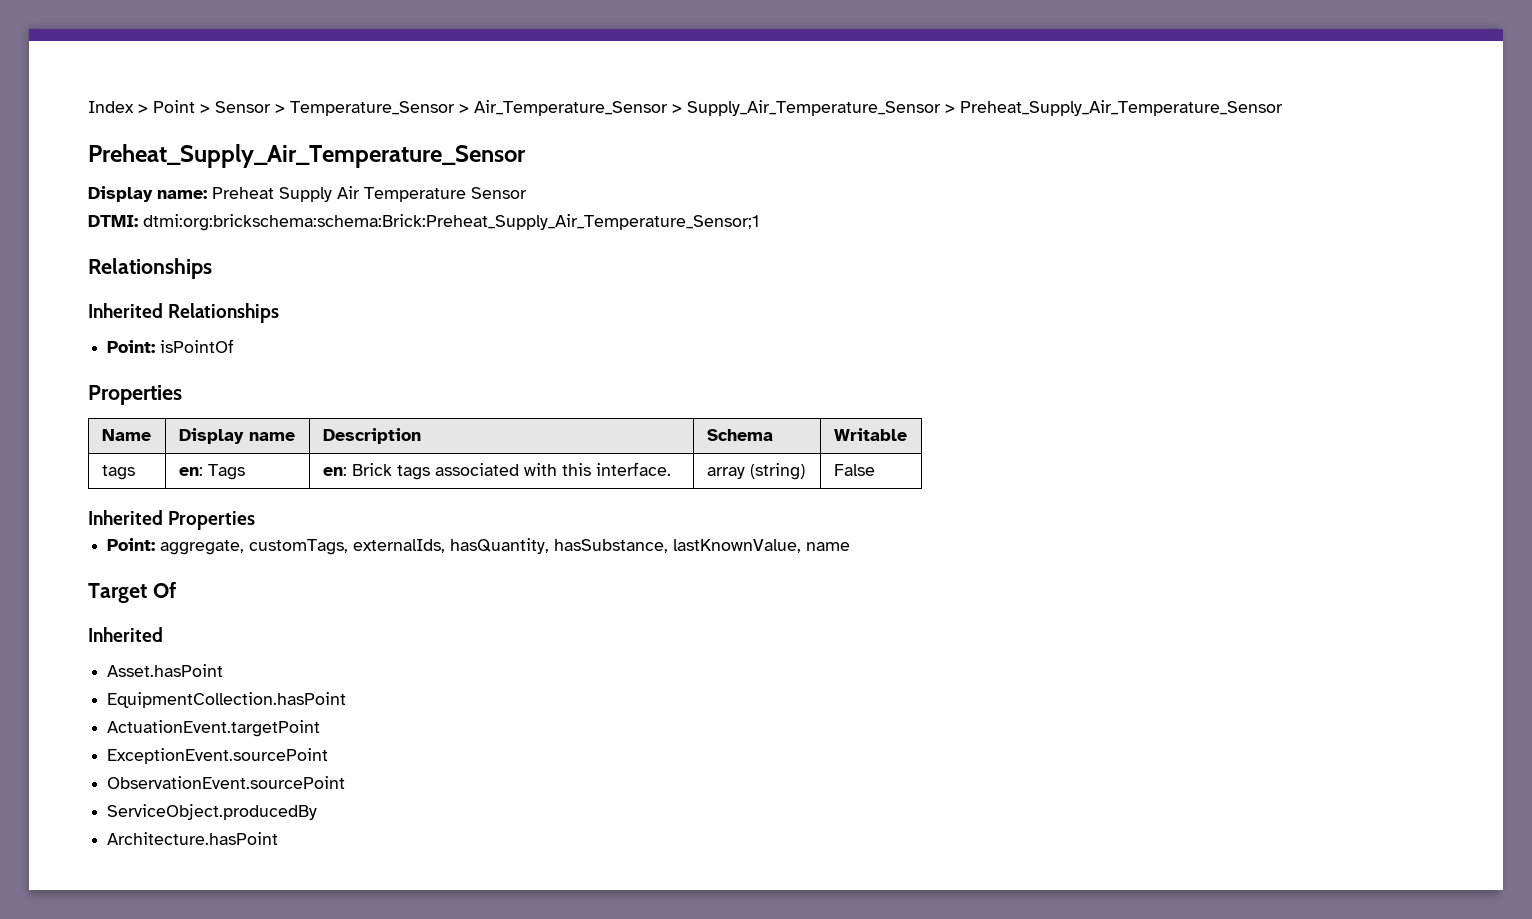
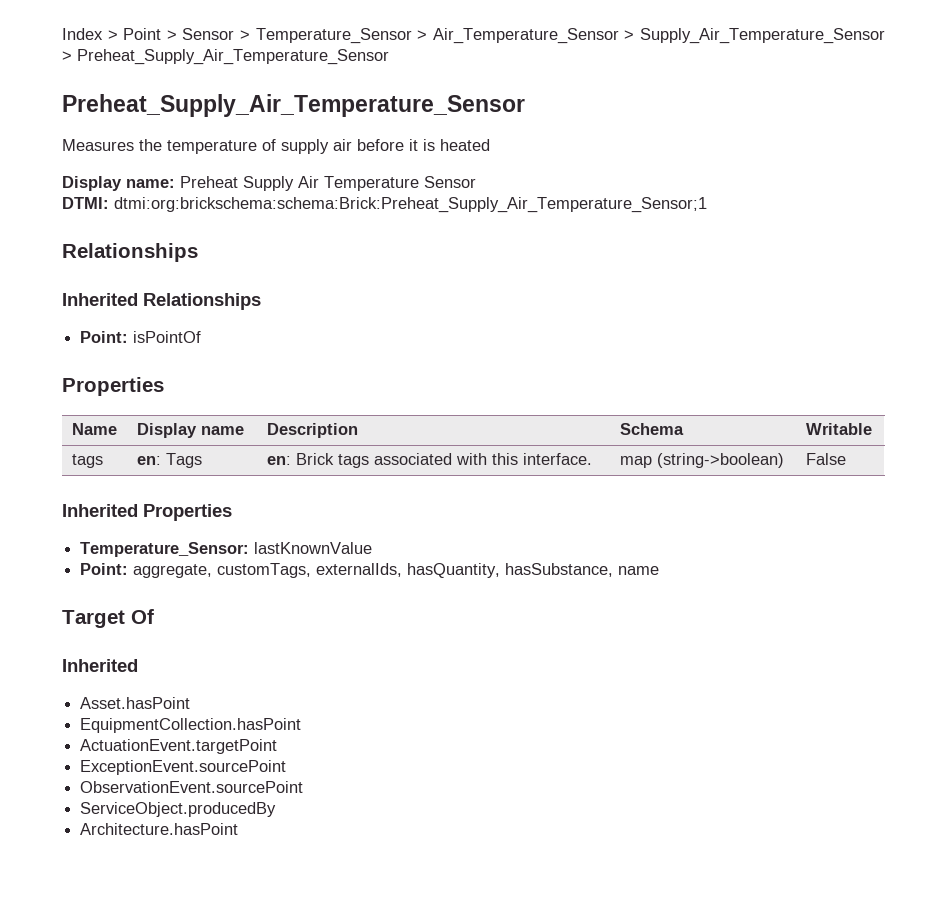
(526, 156) none -> [62,139,490,154] // Measures the temperature of supply air before it is heated
[706,463,805,480] array (string) -> [619,453,784,468] map (string->boolean)
(256, 520) none -> [80,542,373,557] // Temperature_Sensor: lastKnownValue
[673,539,802,553] lastKnownValue, -> (614, 570) none

